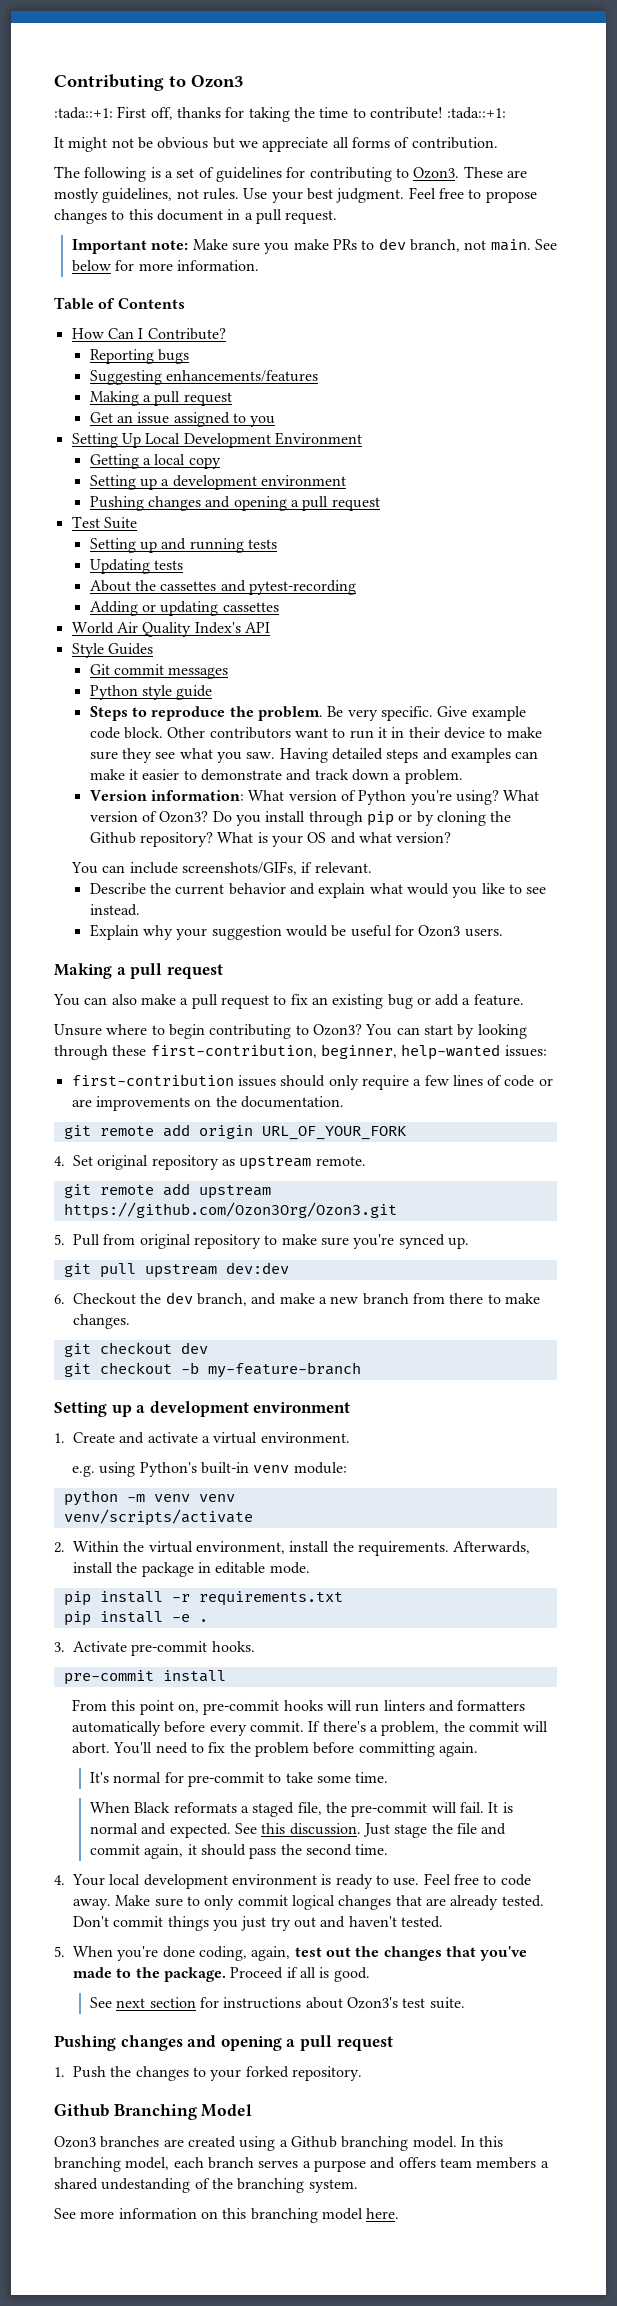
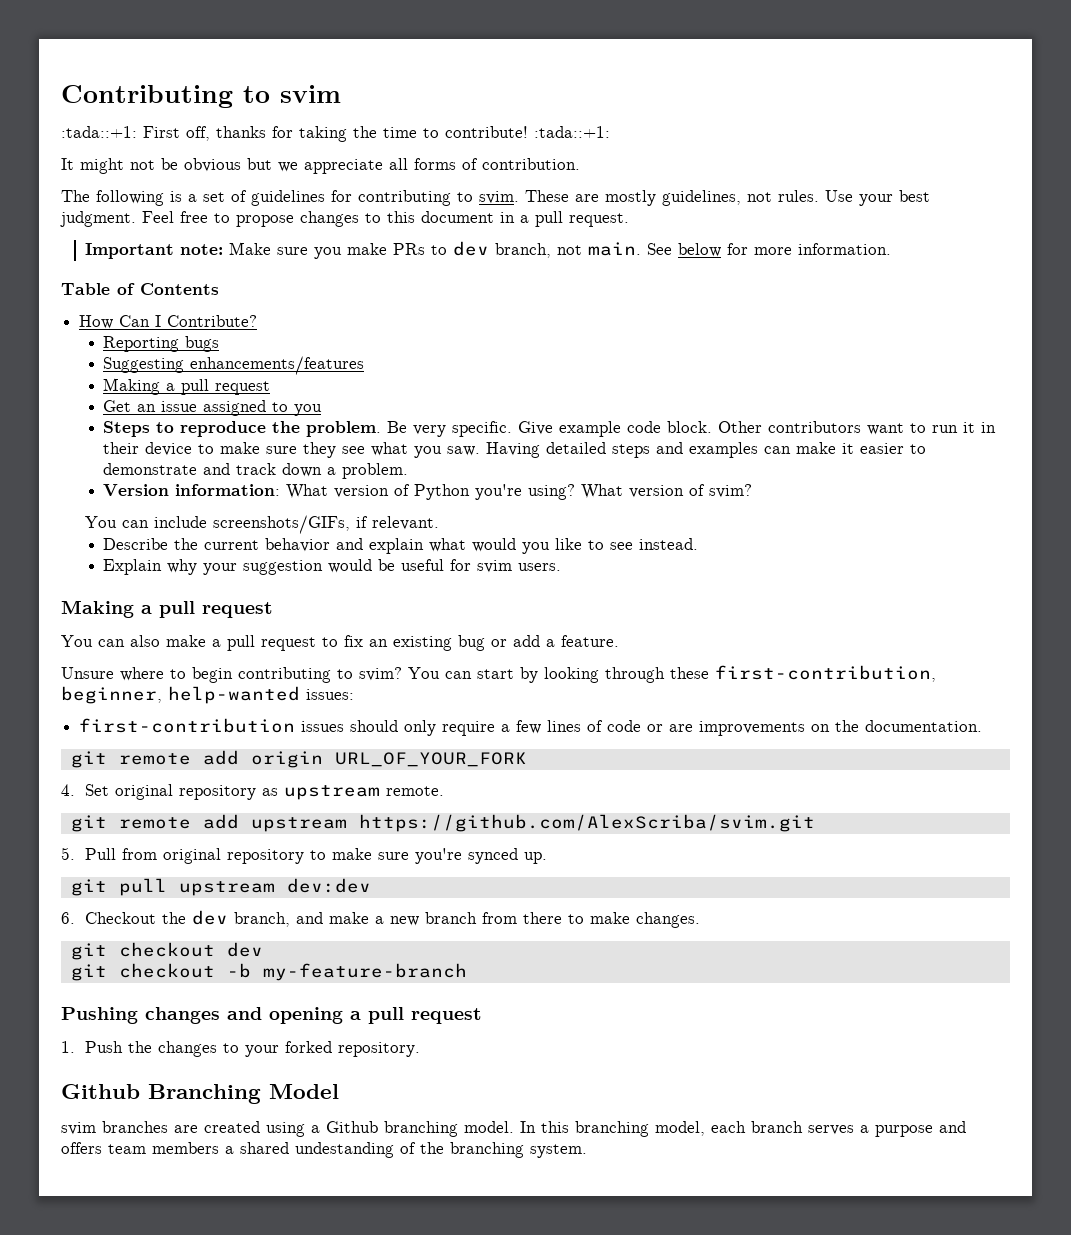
[191,75,244,88] Ozon3 -> [280,85,341,103] svim
[413,167,460,179] Ozon3. -> [479,191,519,204] svim.
[71,432,362,448] [89,454,221,469] [89,475,346,490] [89,496,380,511] [71,516,137,529] [89,538,277,553] [89,559,183,574] [89,580,356,595] [89,601,279,616] [71,622,270,637] [71,643,153,658] [89,664,229,679] [89,685,213,700] // Setting Up Local Development Environment // Getting a local copy // Setting up a development environment // Pushing changes and opening a pull request // Test Suite // Setting up and running tests // Updating tests // About the cassettes and pytest-recording // Adding or updating cassettes // World Air Quality Index's API // Style Guides // Git commit messages // Python style guide -> (323, 410) none
[159,811,512,826] [89,832,452,847] Ozon3? Do you install through pip or by cloning the Github repository? What is your OS and what version? -> [709,484,753,498] svim?
[418,925,461,937] Ozon3 -> [477,560,513,573] svim
[312,1024,362,1036] Ozon3? -> [359,667,402,681] svim?
[63,1202,397,1219] https://github.com/Ozon3Org/Ozon3.git -> [358,814,815,832] https://github.com/AlexScriba/svim.git
[54,1401,351,1417] [54,1432,350,1444] [72,1462,347,1477] [63,1490,235,1506] [63,1509,253,1526] [54,1541,531,1556] [73,1562,310,1577] [63,1591,343,1606] [63,1611,208,1626] [54,1641,255,1656] [63,1670,226,1685] [72,1699,526,1715] [72,1721,549,1736] [72,1742,478,1757] [90,1772,389,1787] [90,1802,513,1817] [90,1823,507,1838] [90,1844,389,1859] [54,1873,531,1889] [73,1895,544,1910] [73,1916,443,1931] [54,1946,528,1961] [73,1967,370,1982] [90,1997,465,2009] // Setting up a development environment // 1. Create and activate a virtual environment. // e.g. using Python's built-in venv module: // python -m venv venv // venv/scripts/activate // 2. Within the virtual environment, install the requirements. Afterwards, install the package in editable mode. // pip install -r requirements.txt // pip install -e . // 3. Activate pre-commit hooks. // pre-commit install // From this point on, pre-commit hooks will run linters and formatters automatically before every commit. If there's a problem, the commit will abort. You'll need to fix the problem before committing again. // It's normal for pre-commit to take some time. // When Black reformats a staged file, the pre-commit will fail. It is normal and expected. See this discussion. Just stage the file and commit again, it should pass the second time. // 4. Your local development environment is ready to use. Feel free to code away. Make sure to only commit logical changes that are already tested. Don't commit things you just try out and haven't tested. // 5. When you're done coding, again, test out the changes that you've made to the package. Proceed if all is good. // See next section for instructions about Ozon3's test suite. -> (467, 972) none
[54,2136,96,2148] Ozon3 -> [61,1122,96,1135] svim
[54,2208,400,2223] // See more information on this branching model here. -> (587, 1151) none

